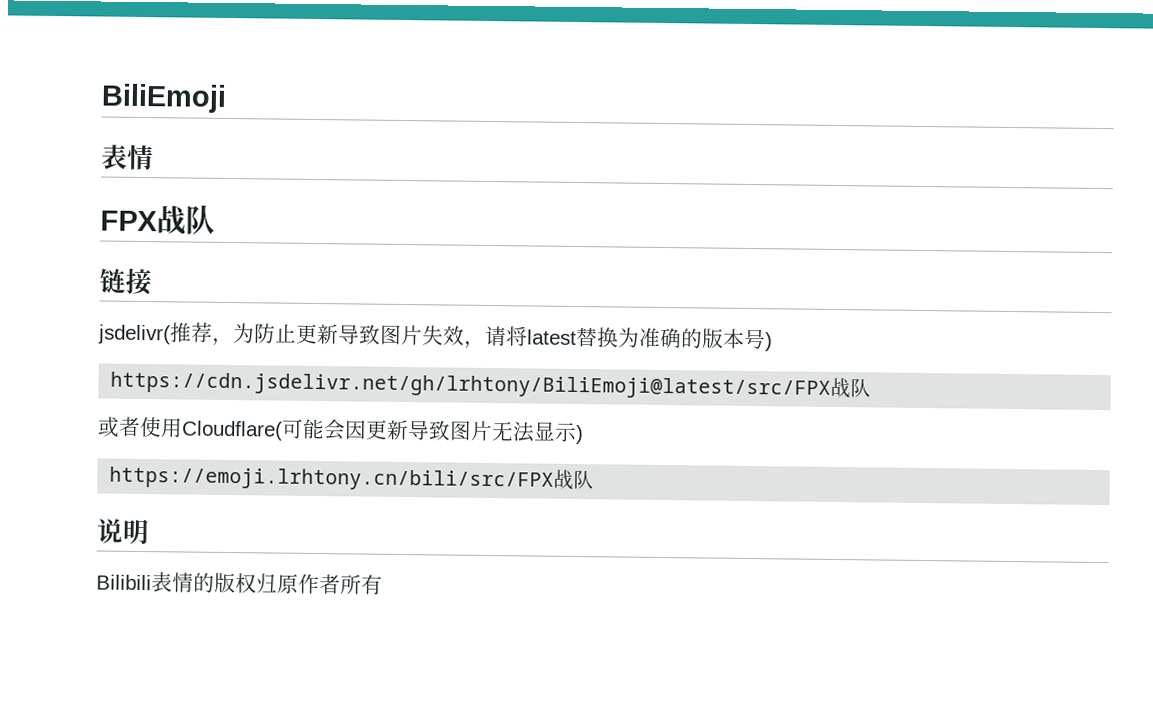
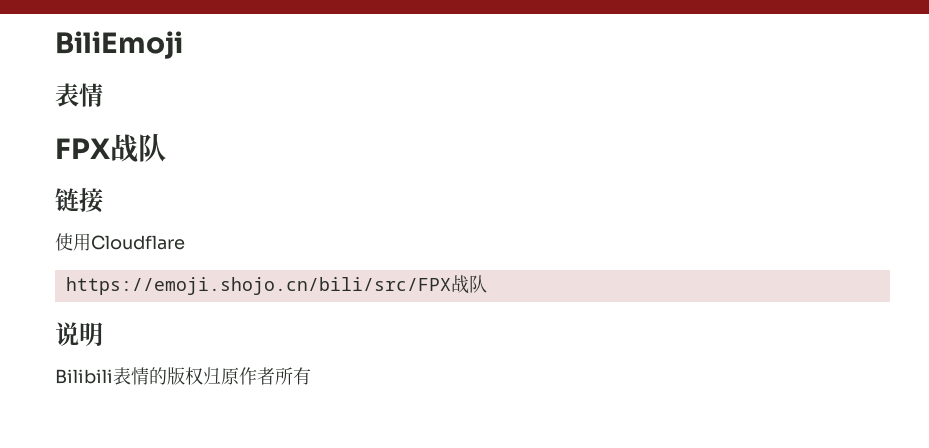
[98,322,773,352] [110,371,872,400] [97,416,584,445] [109,466,555,492] jsdelivr(推荐，为防止更新导致图片失效，请将latest替换为准确的版本号) // https://cdn.jsdelivr.net/gh/lrhtony/BiliEmoji@latest/src/FPX战队 // 或者使用Cloudflare(可能会因更新导致图片无法显示) // https://emoji.lrhtony.cn/bili/src/FPX -> [55,233,185,251] [65,277,451,295] 使用Cloudflare // https://emoji.shojo.cn/bili/src/FPX

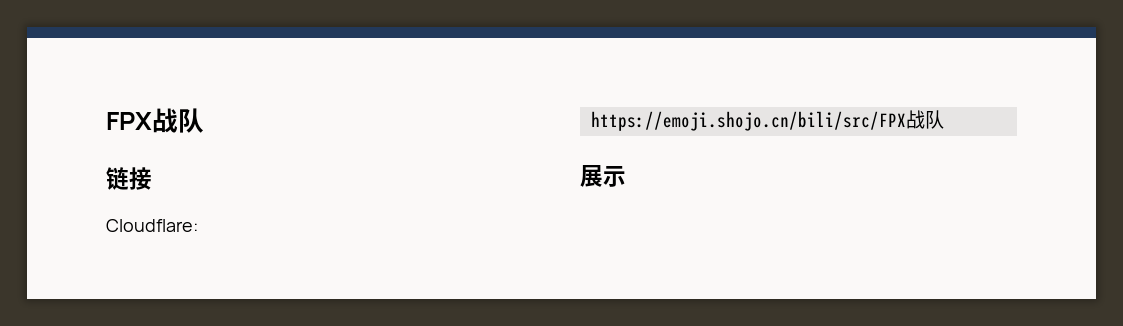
[55,31,183,59] [55,83,103,107] BiliEmoji // 表情 // -> (106, 121) none
[55,233,185,251] 使用Cloudflare -> [106,219,198,232] Cloudflare:
[55,322,103,346] [55,367,311,385] 说明 // Bilibili表情的版权归原作者所有 -> [580,165,626,187] 展示

